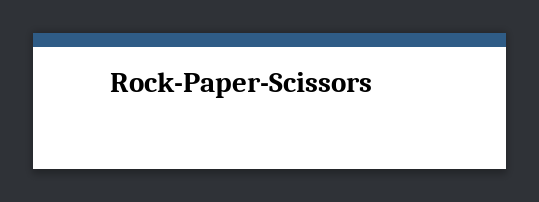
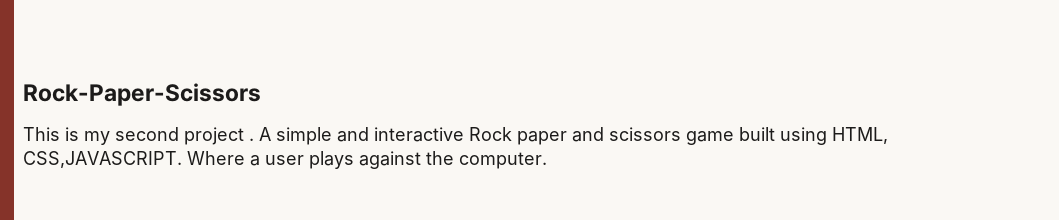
(372, 85) none -> [23,127,888,145] [23,151,547,169] // This is my second project . A simple and interactive Rock paper and scissors game built using HTML, CSS,JAVASCRIPT. Where a user plays against the computer.

